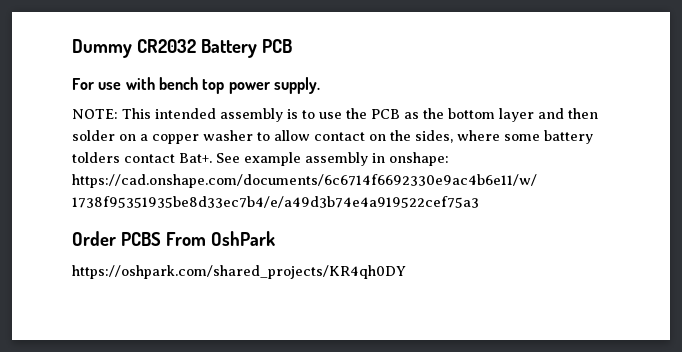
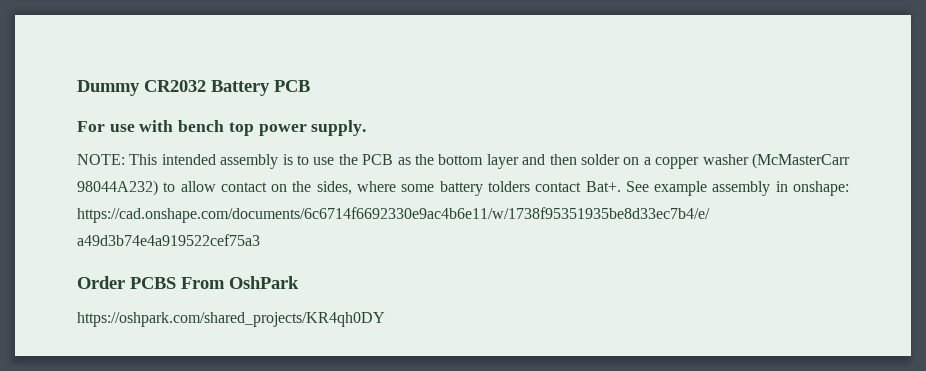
(253, 135) none -> [751,153,850,169] [77,180,158,196] (McMasterCarr 98044A232)

